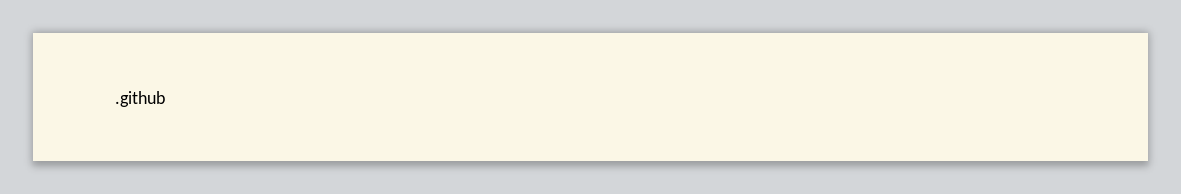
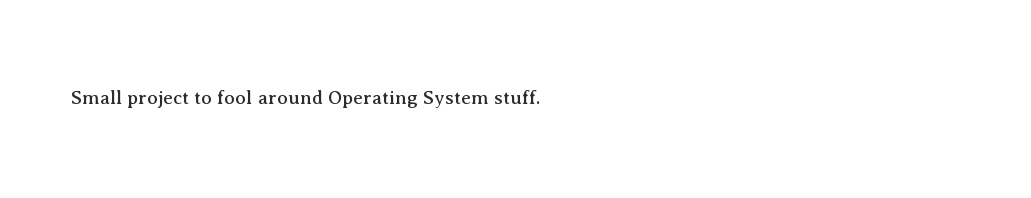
[115,91,165,107] .github -> [71,90,540,108] Small project to fool around Operating System stuff.

